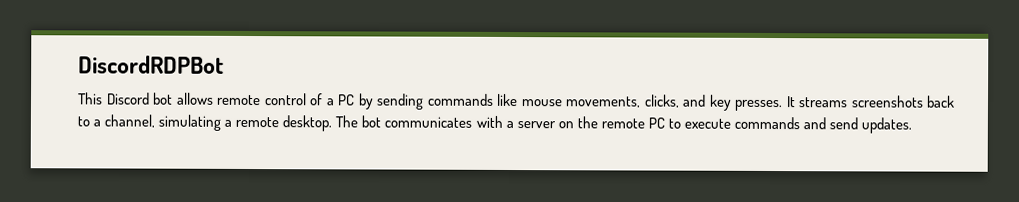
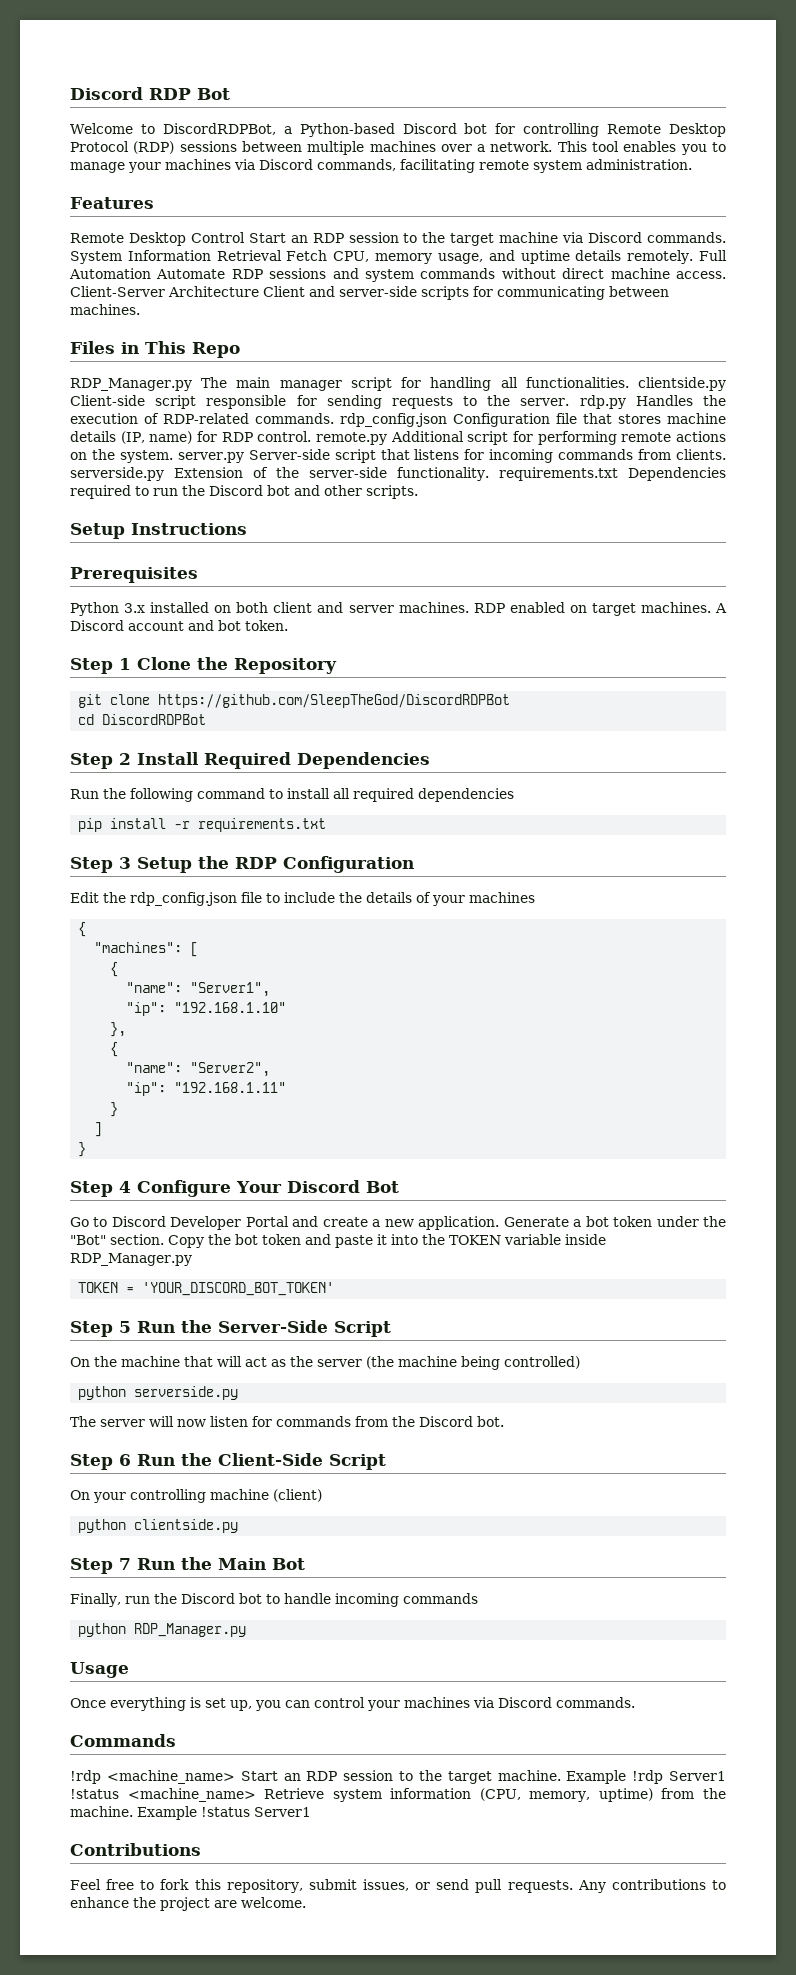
[78,55,224,74] [77,92,955,112] [77,114,913,134] DiscordRDPBot // This Discord bot allows remote control of a PC by sending commands like mouse movements, clicks, and key presses. It streams screenshots back to a channel, simulating a remote desktop. The bot communicates with a server on the remote PC to execute commands and send updates. -> [70,87,230,100] [70,123,726,137] [70,141,726,155] [70,159,692,173] [70,197,154,209] [70,232,726,246] [70,250,728,264] [69,268,726,282] [70,286,669,300] [70,304,140,315] [70,341,240,358] [70,377,726,391] [70,395,726,409] [70,413,726,427] [70,431,726,445] [70,449,726,463] [70,467,726,481] [70,485,418,499] [70,523,247,539] [70,567,198,583] [70,602,727,616] [70,620,288,631] [70,657,337,674] [78,694,511,708] [78,714,207,725] [70,752,430,769] [70,788,514,802] [78,818,327,832] [70,856,414,873] [70,892,535,906] [78,922,87,937] [94,942,199,957] [110,962,119,977] [126,982,271,997] [126,1002,287,1016] [110,1022,127,1037] [110,1042,119,1057] [126,1062,271,1077] [126,1082,287,1096] [110,1102,119,1117] [94,1122,103,1137] [78,1142,87,1157] [70,1180,399,1197] [70,1216,726,1230] [70,1234,606,1248] [70,1253,192,1266] [78,1282,335,1296] [70,1320,391,1337] [70,1356,580,1370] [78,1386,239,1400] [70,1416,504,1427] [70,1453,386,1470] [70,1489,322,1503] [78,1519,239,1533] [70,1557,305,1574] [70,1593,478,1607] [78,1623,247,1637] [70,1662,129,1678] [70,1697,635,1711] [70,1734,176,1747] [70,1770,726,1784] [70,1788,727,1802] [70,1806,311,1820] [70,1843,201,1856] [70,1879,726,1893] [70,1897,306,1911] Discord RDP Bot // Welcome to DiscordRDPBot, a Python-based Discord bot for controlling Remote Desktop Protocol (RDP) sessions between multiple machines over a network. This tool enables you to manage your machines via Discord commands, facilitating remote system administration. // Features // Remote Desktop Control Start an RDP session to the target machine via Discord commands. System Information Retrieval Fetch CPU, memory usage, and uptime details remotely. Full Automation Automate RDP sessions and system commands without direct machine access. Client-Server Architecture Client and server-side scripts for communicating between machines. // Files in This Repo // RDP_Manager.py The main manager script for handling all functionalities. clientside.py Client-side script responsible for sending requests to the server. rdp.py Handles the execution of RDP-related commands. rdp_config.json Configuration file that stores machine details (IP, name) for RDP control. remote.py Additional script for performing remote actions on the system. server.py Server-side script that listens for incoming commands from clients. serverside.py Extension of the server-side functionality. requirements.txt Dependencies required to run the Discord bot and other scripts. // Setup Instructions // Prerequisites // Python 3.x installed on both client and server machines. RDP enabled on target machines. A Discord account and bot token. // Step 1 Clone the Repository // git clone https://github.com/SleepTheGod/DiscordRDPBot // cd DiscordRDPBot // Step 2 Install Required Dependencies // Run the following command to install all required dependencies // pip install -r requirements.txt // Step 3 Setup the RDP Configuration // Edit the rdp_config.json file to include the details of your machines // { // "machines": [ // { // "name": "Server1", // "ip": "192.168.1.10" // }, // { // "name": "Server2", // "ip": "192.168.1.11" // } // ] // } // Step 4 Configure Your Discord Bot // Go to Discord Developer Portal and create a new application. Generate a bot token under the "Bot" section. Copy the bot token and paste it into the TOKEN variable inside RDP_Manager.py // TOKEN = 'YOUR_DISCORD_BOT_TOKEN' // Step 5 Run the Server-Side Script // On the machine that will act as the server (the machine being controlled) // python serverside.py // The server will now listen for commands from the Discord bot. // Step 6 Run the Client-Side Script // On your controlling machine (client) // python clientside.py // Step 7 Run the Main Bot // Finally, run the Discord bot to handle incoming commands // python RDP_Manager.py // Usage // Once everything is set up, you can control your machines via Discord commands. // Commands // !rdp <machine_name> Start an RDP session to the target machine. Example !rdp Server1 !status <machine_name> Retrieve system information (CPU, memory, uptime) from the machine. Example !status Server1 // Contributions // Feel free to fork this repository, submit issues, or send pull requests. Any contributions to enhance the project are welcome.

